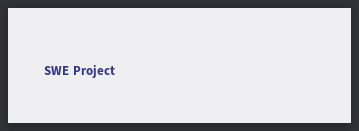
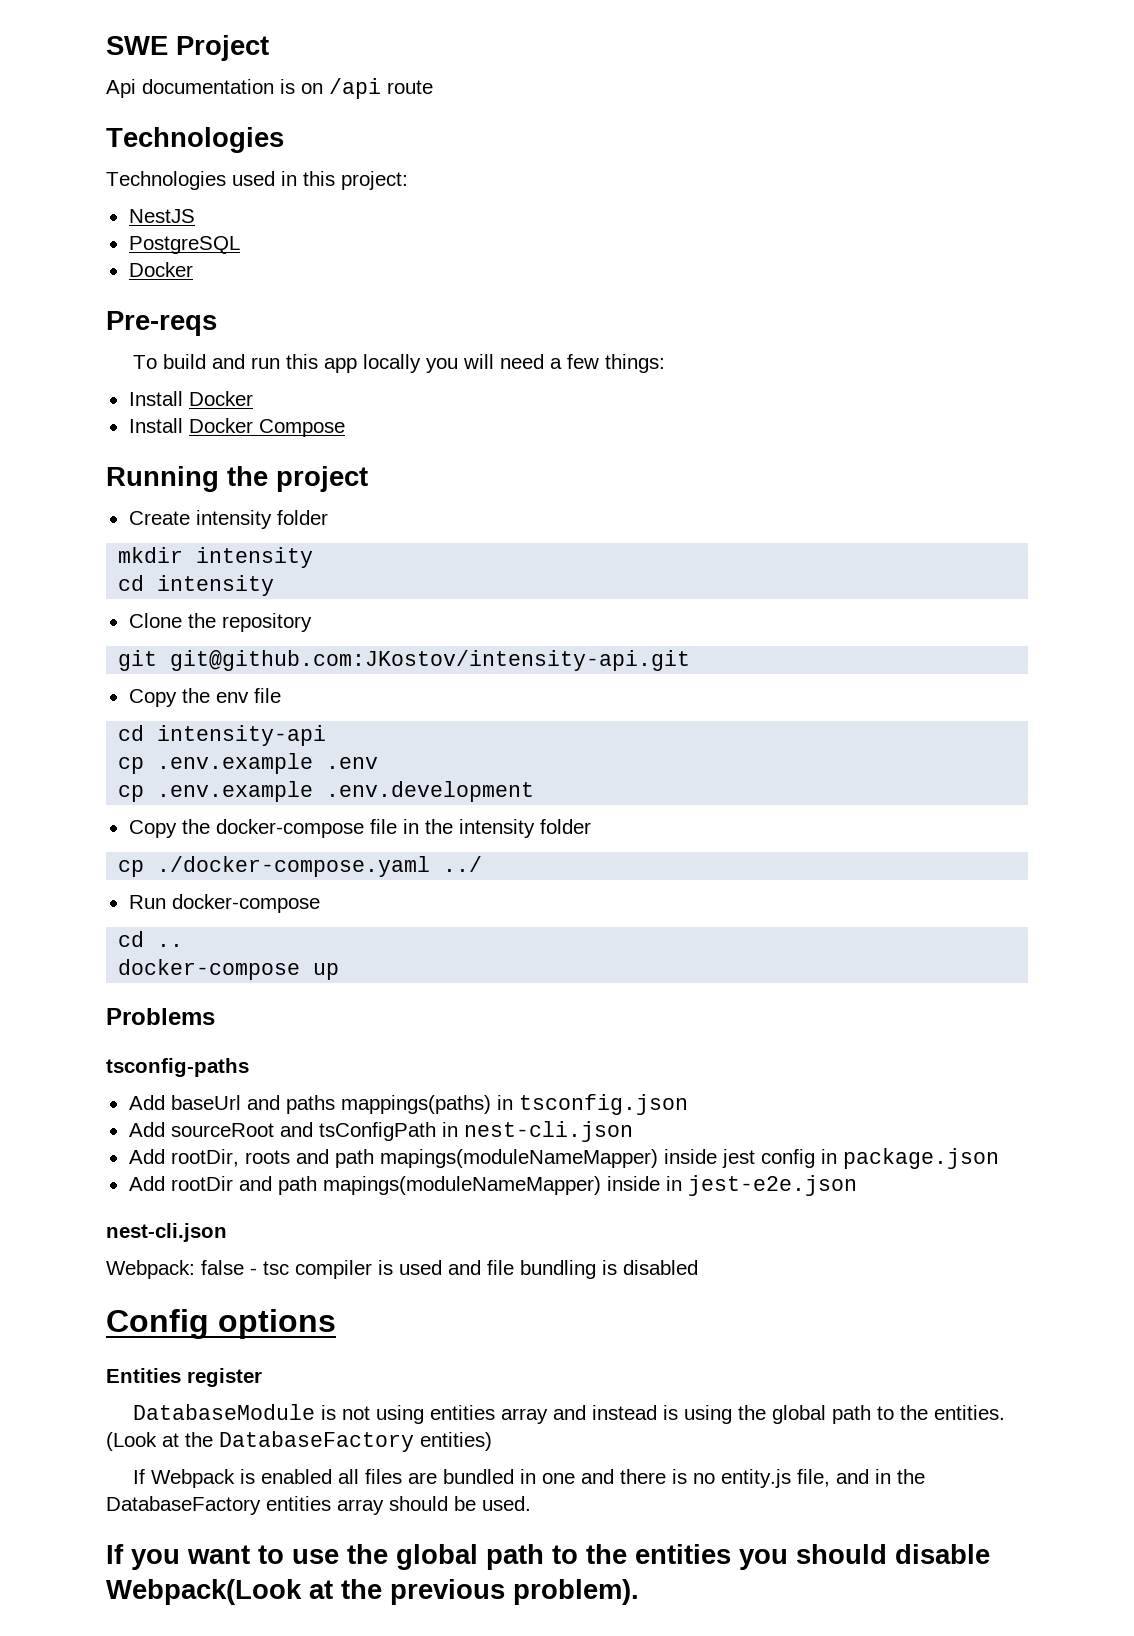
(115, 71) none -> [106,78,433,99] [106,127,284,153] [106,171,408,190] [128,209,195,223] [128,236,240,254] [128,262,193,277] [106,311,217,336] [133,354,666,373] [128,391,253,406] [128,418,345,437] [106,466,368,492] [128,510,328,529] [118,547,314,568] [118,575,275,596] [128,613,312,632] [118,650,691,671] [128,688,281,707] [118,725,327,746] [118,753,379,774] [118,781,535,802] [128,819,591,838] [118,856,483,877] [128,894,320,913] [118,931,184,947] [118,959,340,980] [106,1008,215,1025] [106,1058,249,1077] [128,1094,688,1115] [128,1121,633,1142] [128,1148,999,1169] [128,1175,857,1196] [106,1223,227,1242] [106,1260,698,1279] [106,1309,336,1339] [106,1368,262,1387] [133,1404,1006,1424] [106,1431,492,1452] [133,1469,926,1488] [106,1496,531,1515] [106,1544,990,1570] [106,1579,639,1605] // Api documentation is on /api route // Technologies // Technologies used in this project: // NestJS // PostgreSQL // Docker // Pre-reqs // To build and run this app locally you will need a few things: // Install Docker // Install Docker Compose // Running the project // Create intensity folder // mkdir intensity // cd intensity // Clone the repository // git git@github.com:JKostov/intensity-api.git // Copy the env file // cd intensity-api // cp .env.example .env // cp .env.example .env.development // Copy the docker-compose file in the intensity folder // cp ./docker-compose.yaml ../ // Run docker-compose // cd .. // docker-compose up // Problems // tsconfig-paths // Add baseUrl and paths mappings(paths) in tsconfig.json // Add sourceRoot and tsConfigPath in nest-cli.json // Add rootDir, roots and path mapings(moduleNameMapper) inside jest config in package.json // Add rootDir and path mapings(moduleNameMapper) inside in jest-e2e.json // nest-cli.json // Webpack: false - tsc compiler is used and file bundling is disabled // Config options // Entities register // DatabaseModule is not using entities array and instead is using the global path to the entities. (Look at the DatabaseFactory entities) // If Webpack is enabled all files are bundled in one and there is no entity.js file, and in the DatabaseFactory entities array should be used. // If you want to use the global path to the entities you should disable Webpack(Look at the previous problem).

